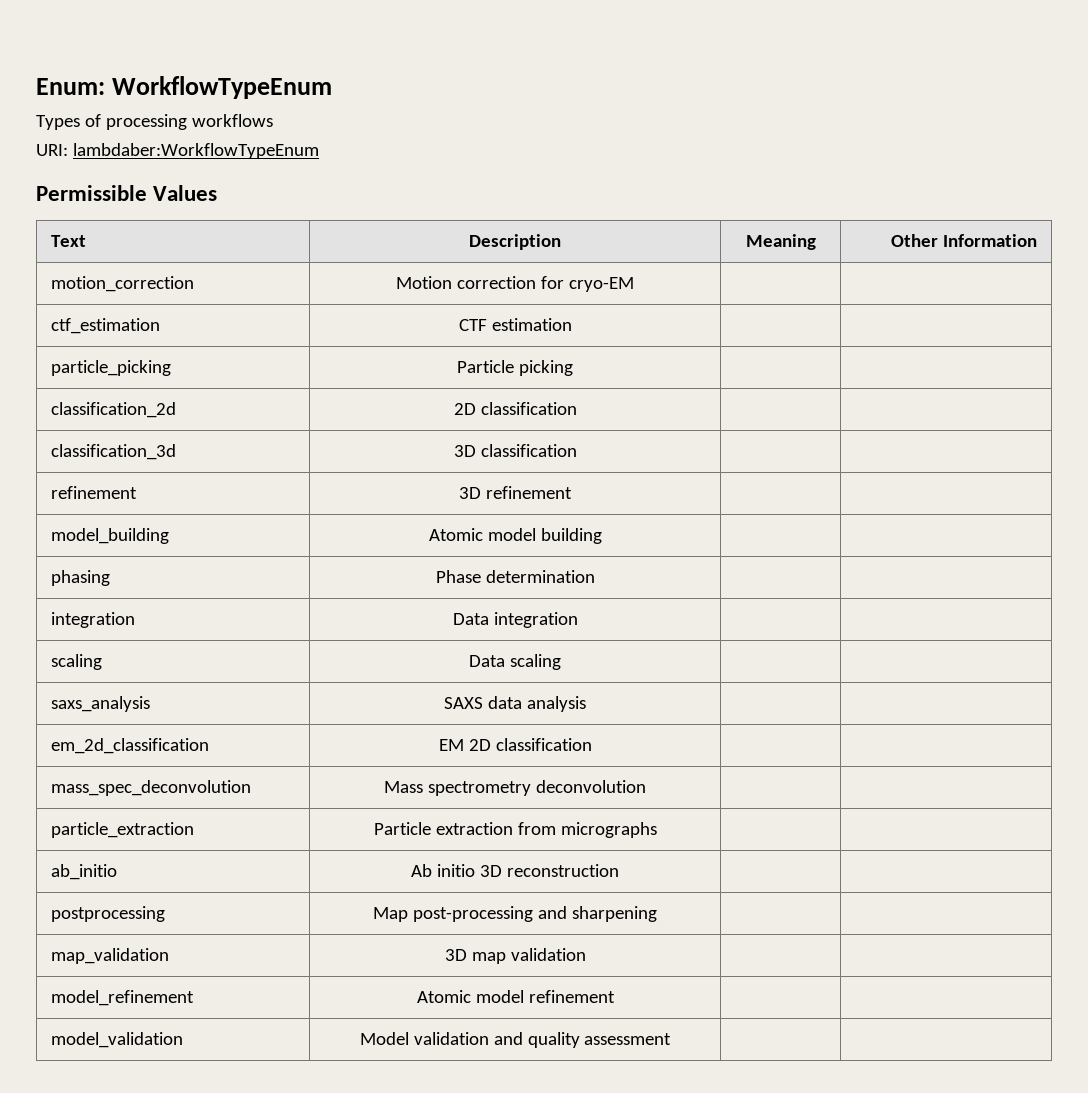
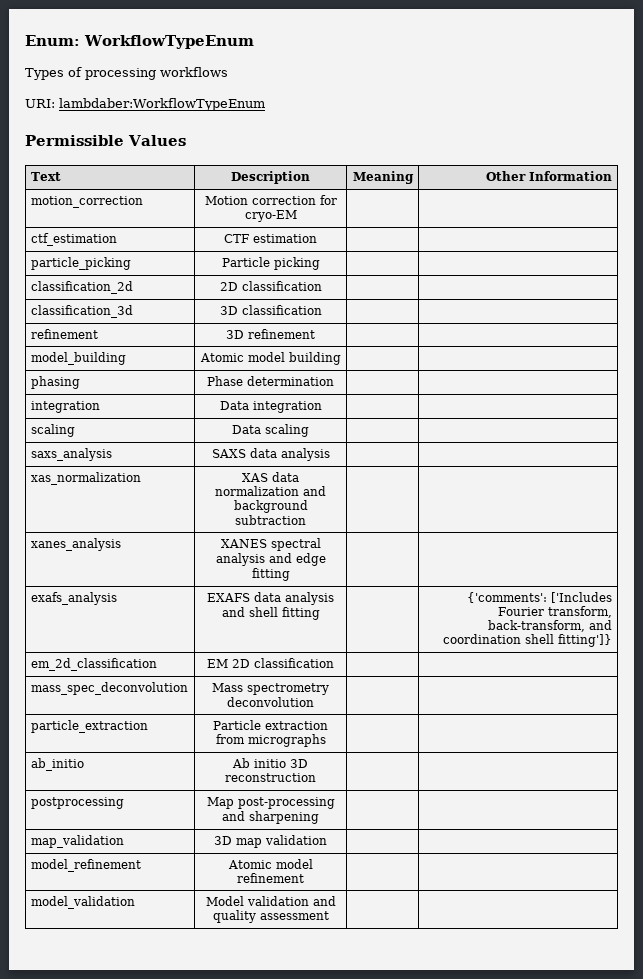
(586, 704) none -> [30,472,141,485] [242,472,299,482] [215,486,326,496] [233,500,308,513] [235,515,306,525] [30,538,121,551] [220,538,321,551] [215,553,326,566] [251,568,290,581] [30,592,117,605] [207,592,334,605] [221,607,320,620] [467,592,613,603] [498,606,613,618] [488,620,613,632] [443,634,613,647] // xas_normalization | XAS data normalization and background subtraction | | // xanes_analysis | XANES spectral analysis and edge fitting | | // exafs_analysis | EXAFS data analysis and shell fitting | | {'comments': ['Includes Fourier transform, back-transform, and coordination shell fitting']}

